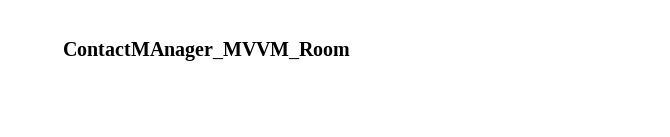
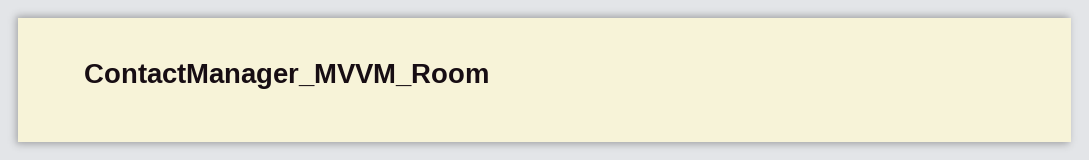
[63,42,350,61] ContactMAnager_MVVM_Room -> [84,64,489,89] ContactManager_MVVM_Room

